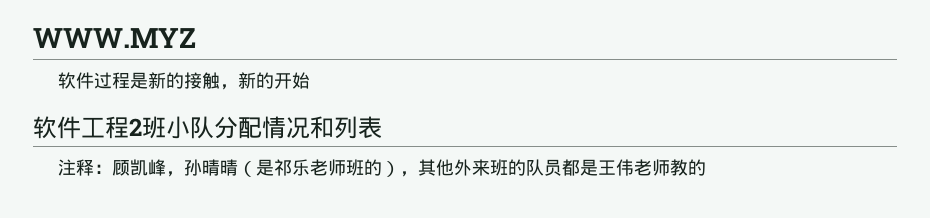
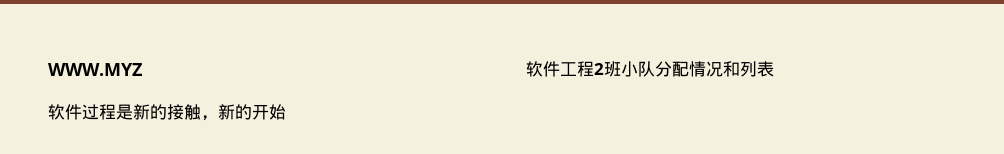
[57,159,706,177] // 注释：顾凯峰，孙晴晴（是祁乐老师班的），其他外来班的队员都是王伟老师教的 -> (774, 69) none

